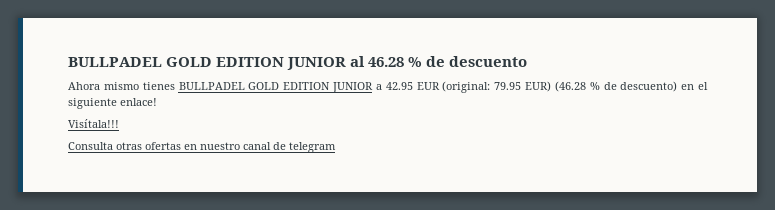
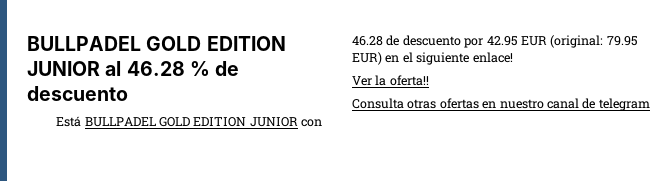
[68,82,382,93] Ahora mismo tienes BULLPADEL GOLD EDITION JUNIOR a -> [56,116,323,127] [352,35,484,48] Está BULLPADEL GOLD EDITION JUNIOR con 46.28 de descuento por
[554,81,678,92] (46.28 % de descuento) -> (382, 58) none
[68,119,119,128] Visítala!!! -> [352,75,429,86] Ver la oferta!!

